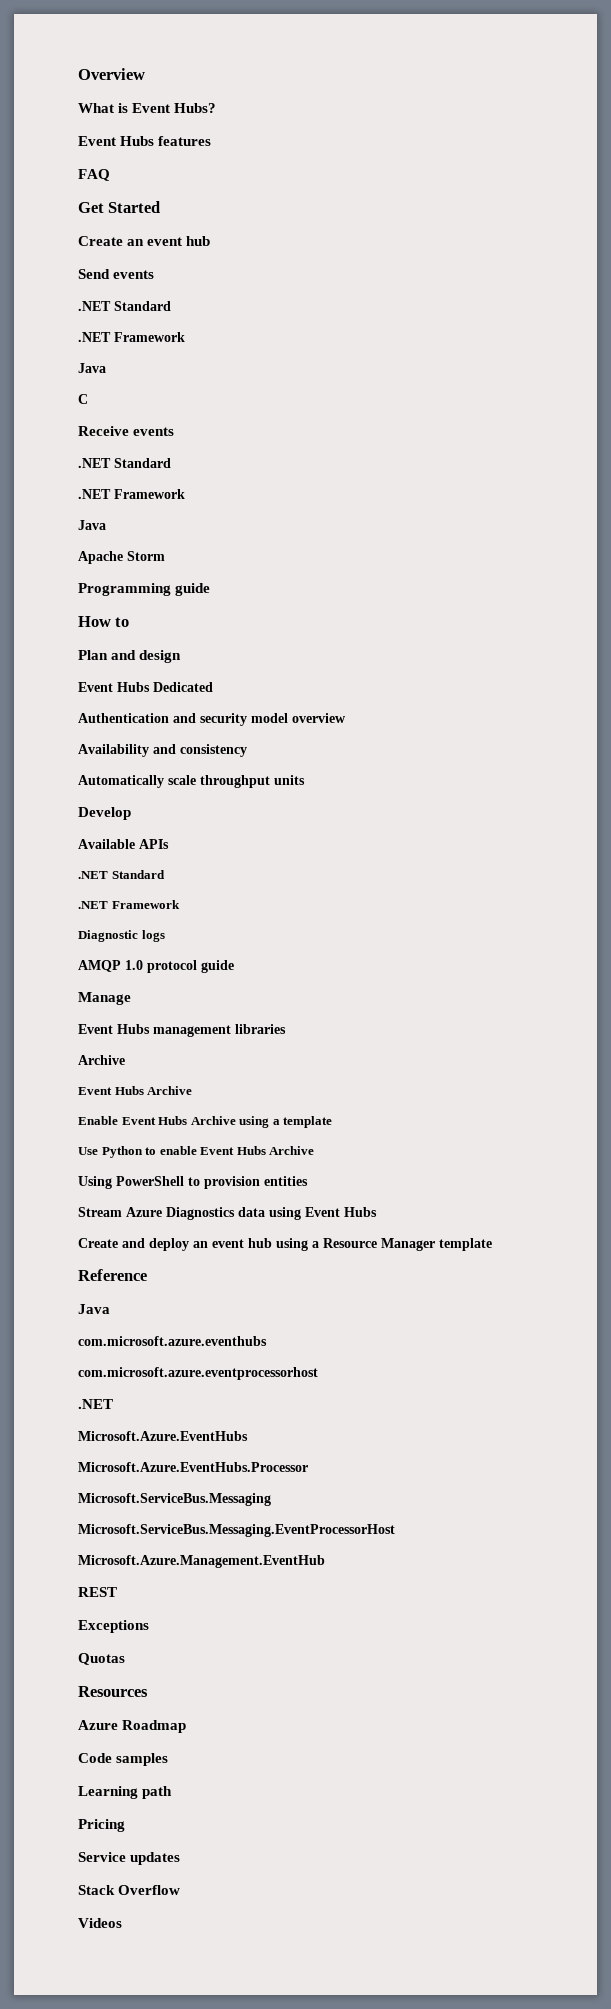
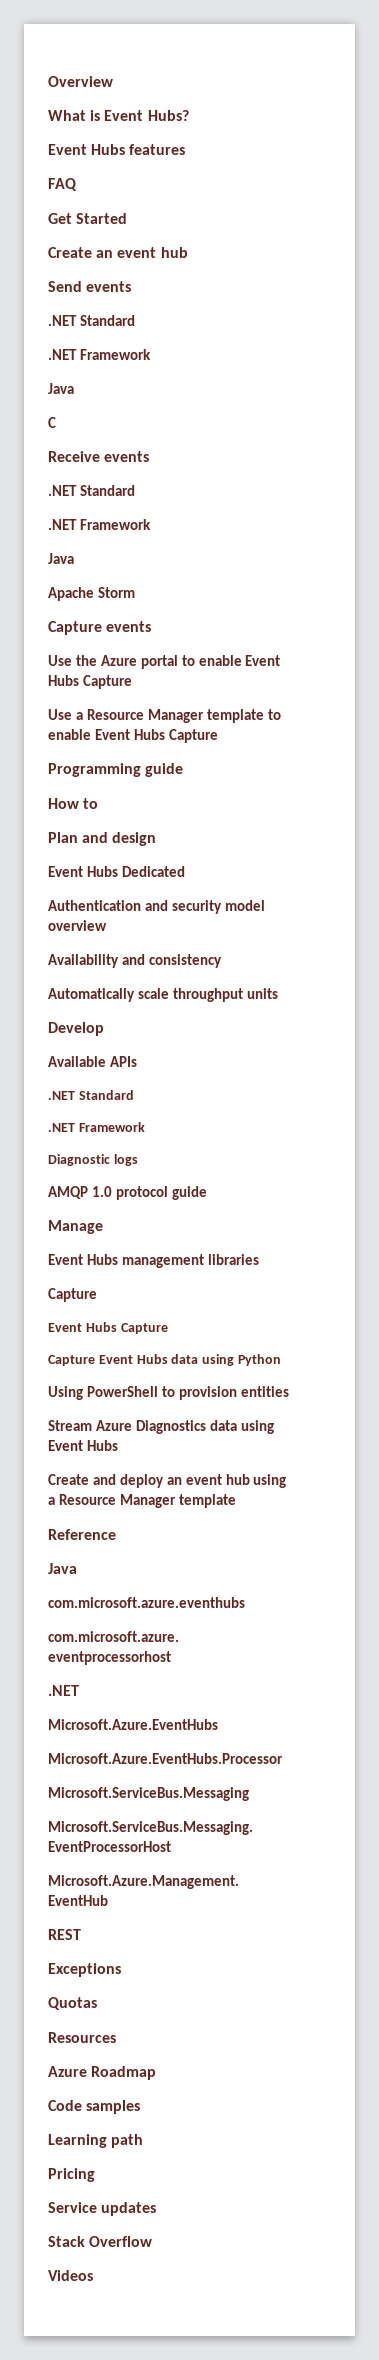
(165, 556) none -> [48,621,152,635] [48,655,281,669] [48,675,132,689] [48,709,281,723] [48,729,218,743] // Capture events // Use the Azure portal to enable Event Hubs Capture // Use a Resource Manager template to enable Event Hubs Capture
[78,1055,125,1065] [78,1086,193,1095] [78,1116,333,1128] [78,1146,315,1158] Archive // Event Hubs Archive // Enable Event Hubs Archive using a template // Use Python to enable Event Hubs Archive -> [48,1288,97,1302] [48,1322,168,1334] [48,1354,281,1366] Capture // Event Hubs Capture // Capture Event Hubs data using Python

